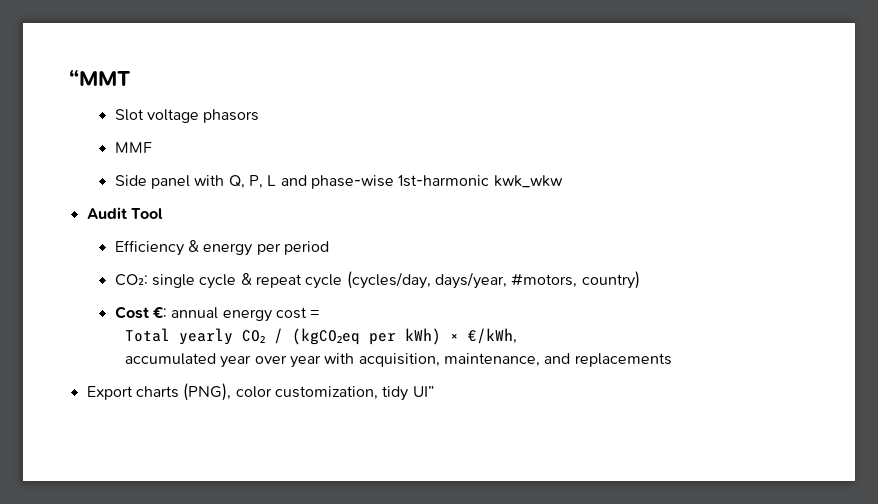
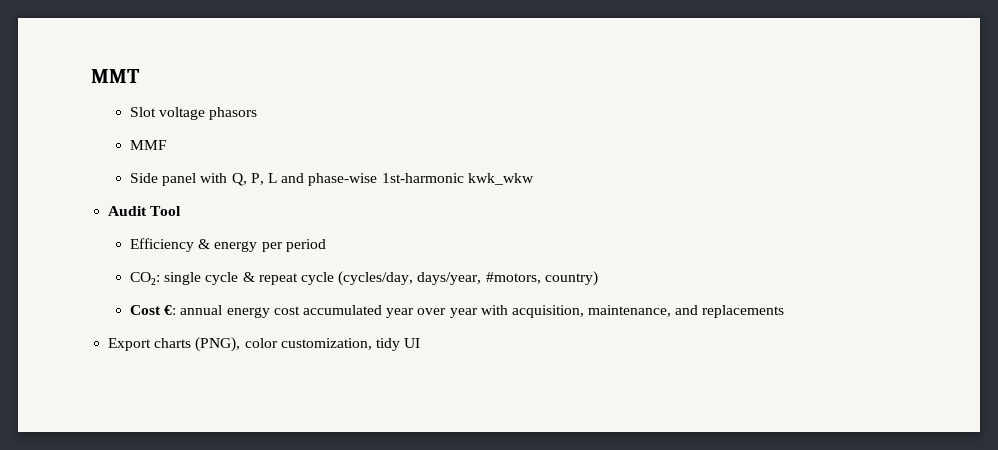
[69,69,130,86] “MMT -> [91,69,140,83] MMT
[310,310,321,318] [125,328,518,345] = // Total yearly CO₂ / (kgCO₂eq per kWh) × €/kWh, // -> (300, 310) none
[412,386,434,397] UI” -> [404,338,421,348] UI

